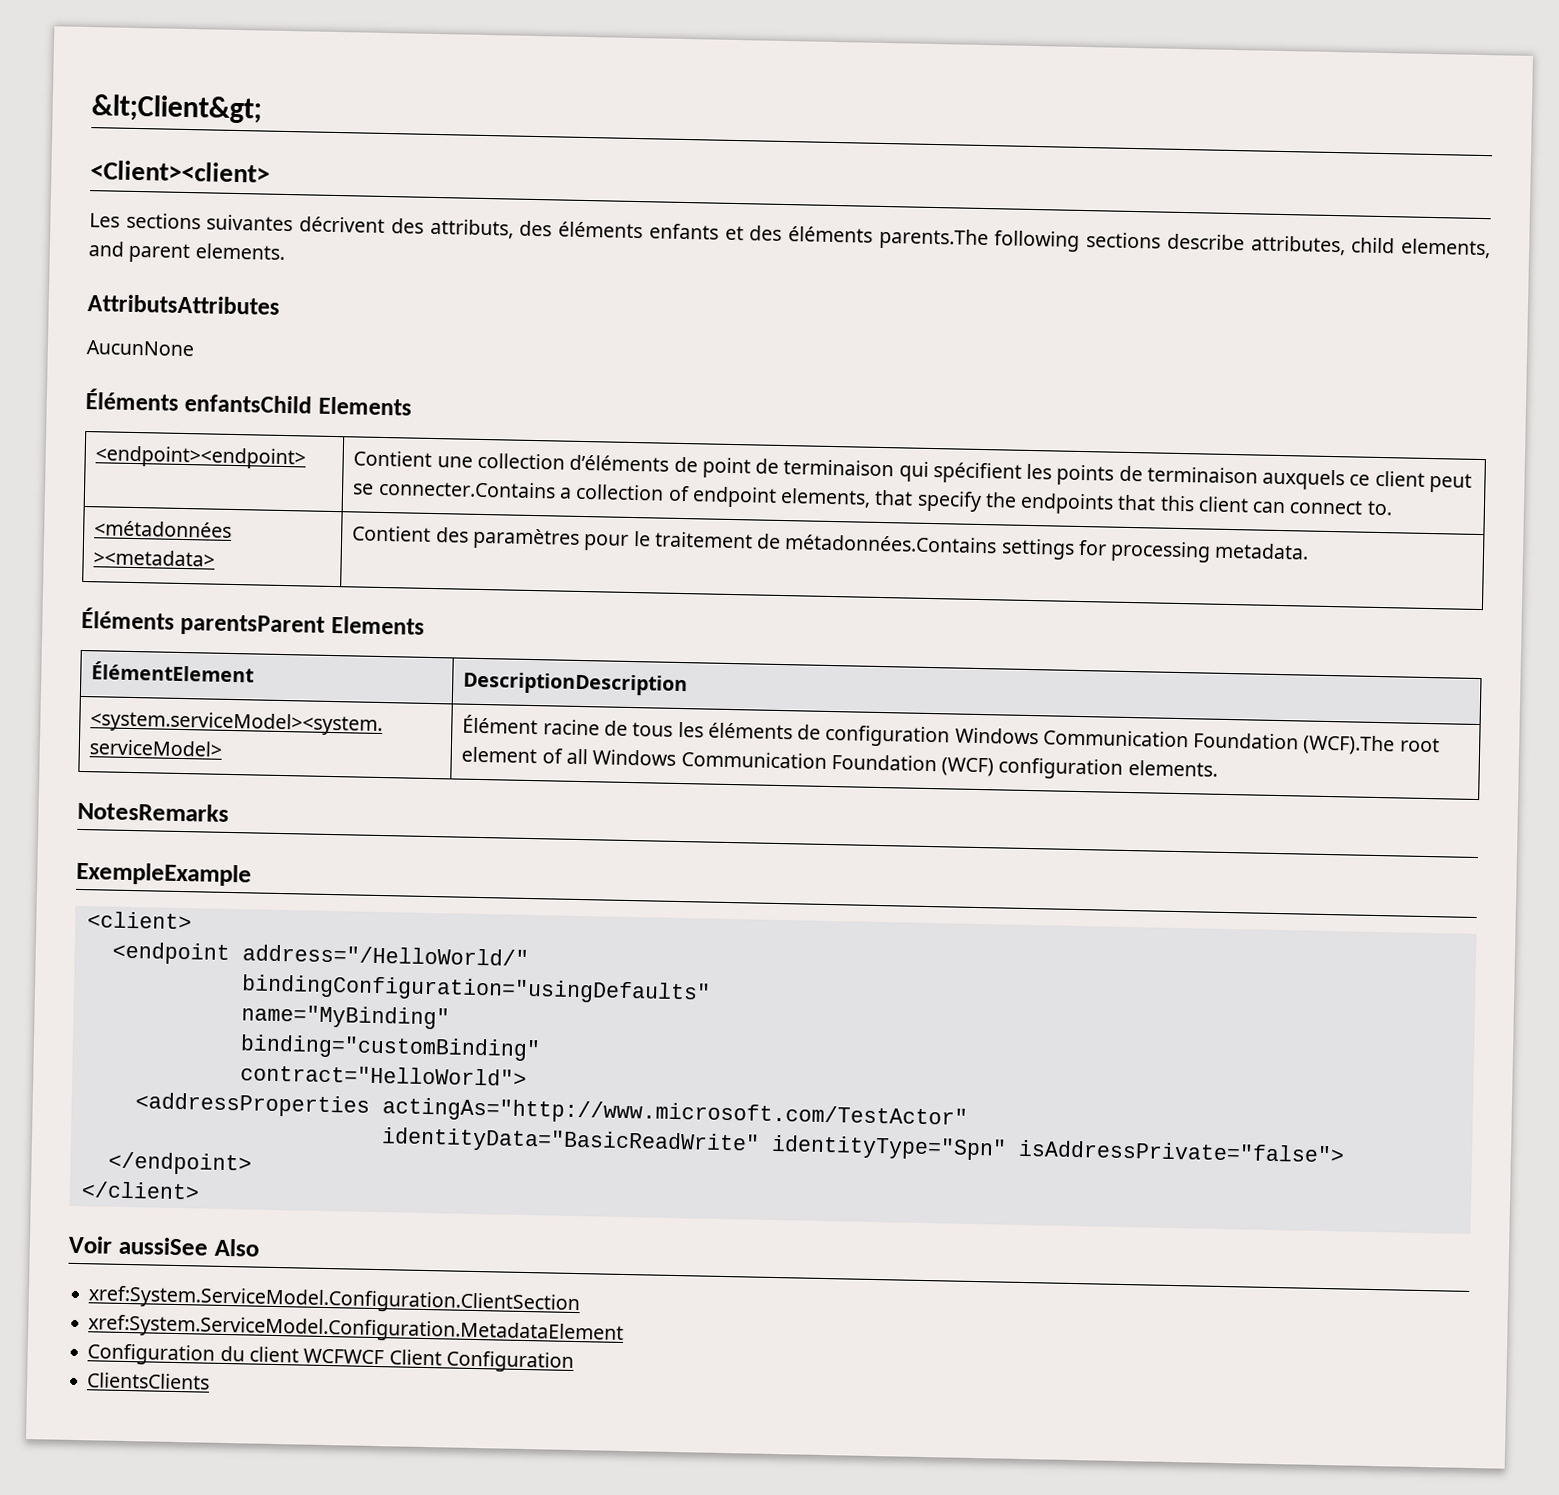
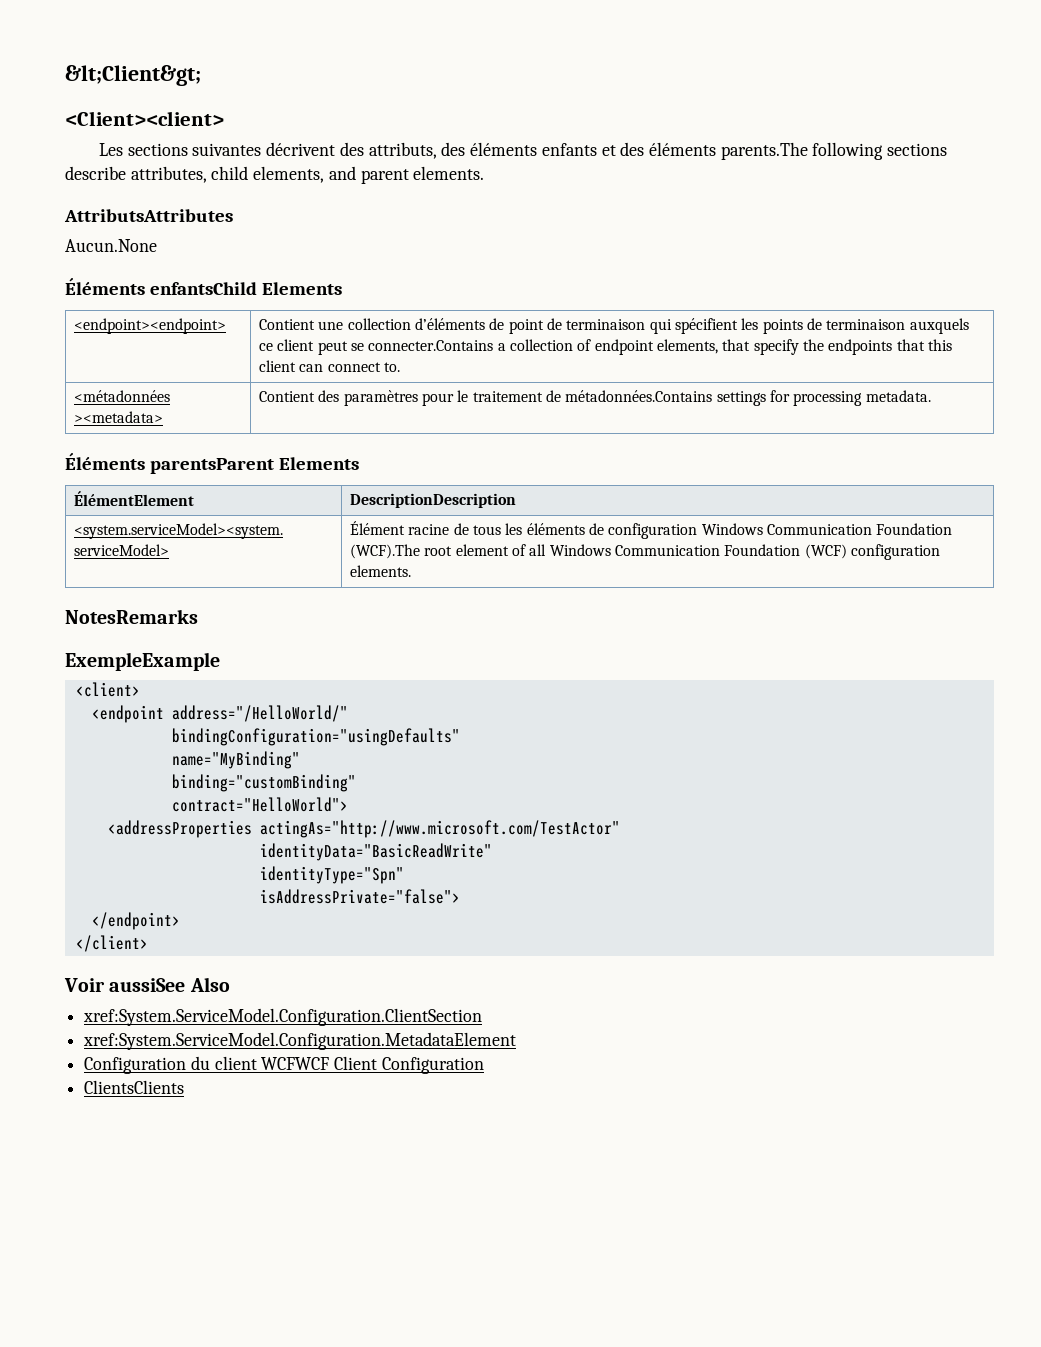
[86,340,195,357] AucunNone -> [65,239,157,252] Aucun.None
(760, 1141) none -> (492, 852) //
(1007, 1147) none -> (404, 875) //

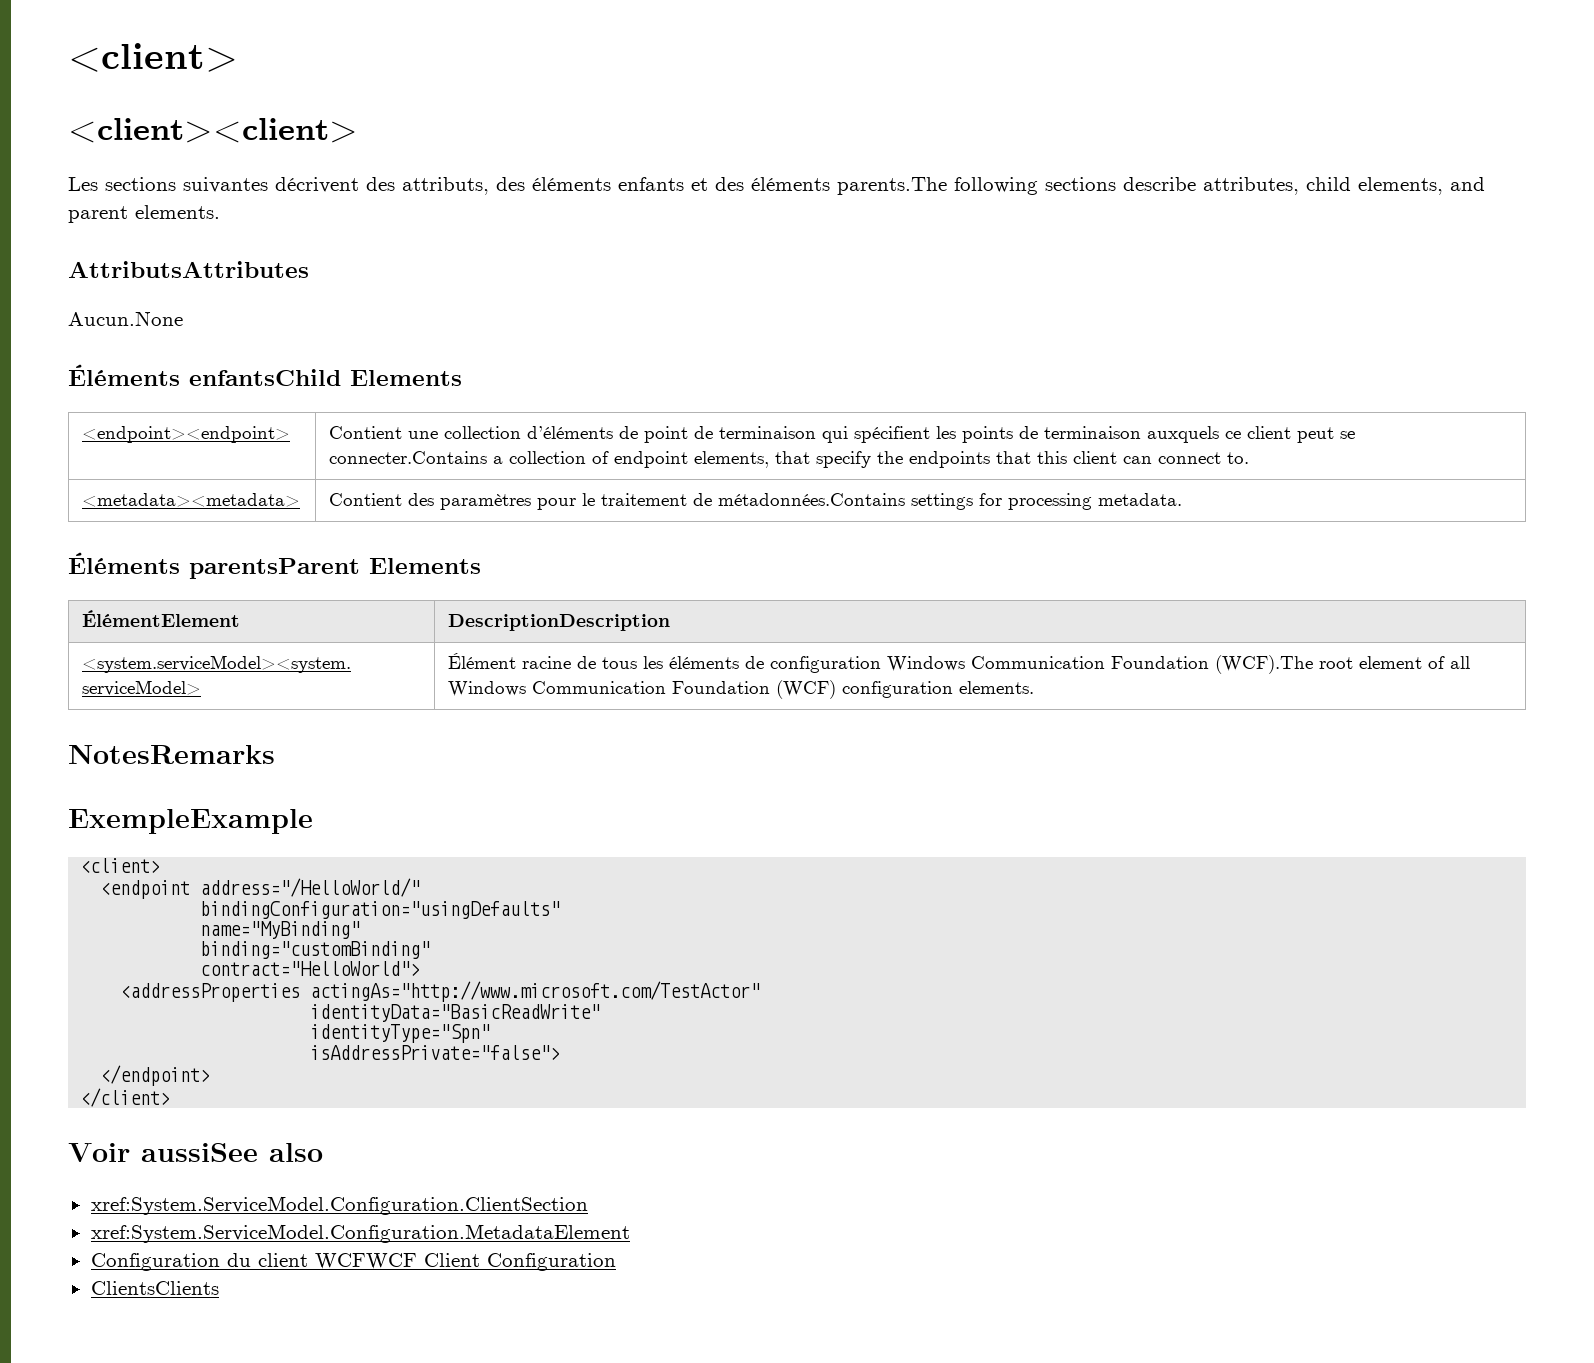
[65,65,201,86] [65,111,224,126] &lt;Client&gt; // <Client><client> -> [68,43,238,72] [68,118,358,143] <client> // <client><client>
[74,390,171,402] [74,411,164,423] <métadonnées ><metadata> -> [82,493,301,507] <metadata><metadata>
[189,977,230,992] Also -> [269,1143,323,1162] also

